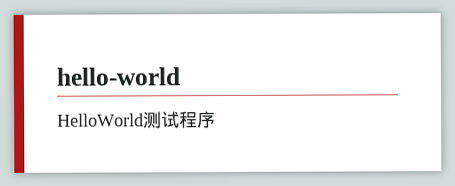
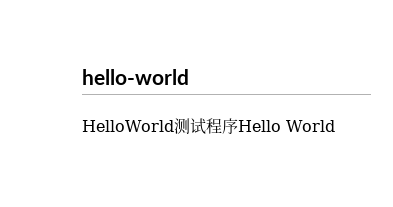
(216, 120) none -> [237,120,335,132] Hello World

